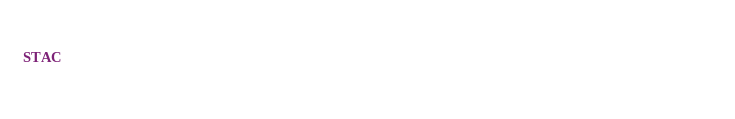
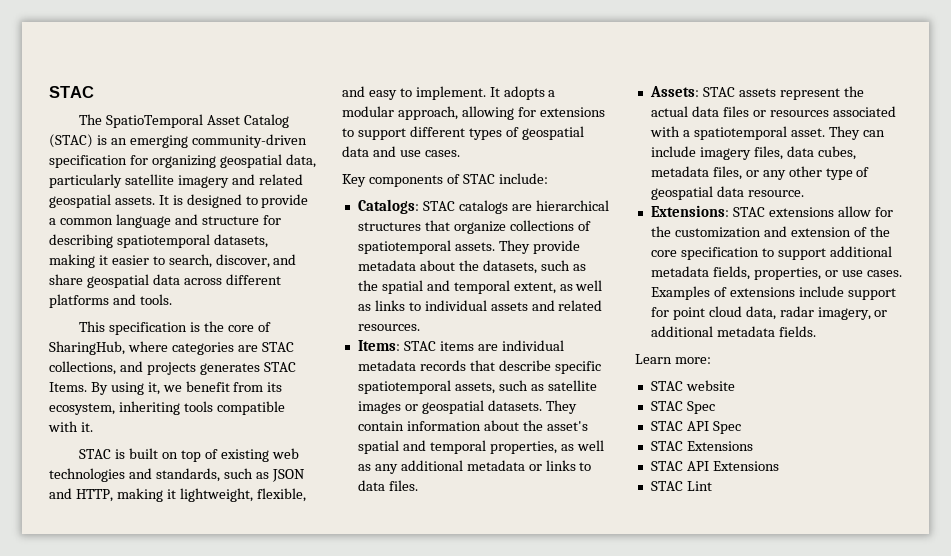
[23,52,61,62] STAC -> [49,86,94,98] [79,114,289,128] [49,134,307,148] [49,154,316,168] [49,174,303,188] [49,194,309,208] [49,214,281,228] [49,234,268,248] [49,254,297,268] [49,274,281,288] [49,294,172,308] [79,321,271,335] [49,341,294,355] [49,361,296,375] [49,381,283,395] [49,401,285,415] [48,421,93,432] [79,448,299,462] [49,468,305,482] [49,488,306,502] [342,86,556,100] [342,106,605,120] [342,126,584,140] [342,146,460,157] [342,173,548,187] [357,199,609,214] [357,220,591,234] [357,240,580,254] [357,260,586,274] [357,280,603,294] [357,300,603,311] [357,324,420,331] [357,340,564,351] [357,360,601,374] [357,380,597,394] [357,400,577,414] [357,420,588,431] [357,440,604,454] [357,460,592,474] [357,480,418,491] [649,86,864,100] [650,106,896,117] [649,126,885,140] [650,146,856,160] [650,166,870,180] [650,186,804,200] [650,205,893,217] [650,226,890,238] [650,246,892,260] [650,266,902,280] [650,286,896,300] [650,306,888,320] [650,326,816,337] [635,354,711,364] [650,380,735,391] [650,401,715,414] [650,421,741,434] [650,441,753,451] [650,461,779,471] [650,481,712,491] STAC // The SpatioTemporal Asset Catalog (STAC) is an emerging community-driven specification for organizing geospatial data, particularly satellite imagery and related geospatial assets. It is designed to provide a common language and structure for describing spatiotemporal datasets, making it easier to search, discover, and share geospatial data across different platforms and tools. // This specification is the core of SharingHub, where categories are STAC collections, and projects generates STAC Items. By using it, we benefit from its ecosystem, inheriting tools compatible with it. // STAC is built on top of existing web technologies and standards, such as JSON and HTTP, making it lightweight, flexible, and easy to implement. It adopts a modular approach, allowing for extensions to support different types of geospatial data and use cases. // Key components of STAC include: // Catalogs: STAC catalogs are hierarchical structures that organize collections of spatiotemporal assets. They provide metadata about the datasets, such as the spatial and temporal extent, as well as links to individual assets and related resources. // Items: STAC items are individual metadata records that describe specific spatiotemporal assets, such as satellite images or geospatial datasets. They contain information about the asset's spatial and temporal properties, as well as any additional metadata or links to data files. // Assets: STAC assets represent the actual data files or resources associated with a spatiotemporal asset. They can include imagery files, data cubes, metadata files, or any other type of geospatial data resource. // Extensions: STAC extensions allow for the customization and extension of the core specification to support additional metadata fields, properties, or use cases. Examples of extensions include support for point cloud data, radar imagery, or additional metadata fields. // Learn more: // STAC website // STAC Spec // STAC API Spec // STAC Extensions // STAC API Extensions // STAC Lint

